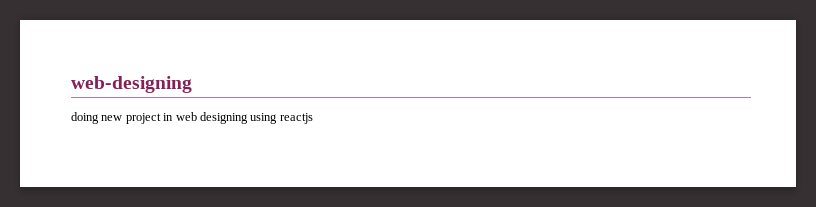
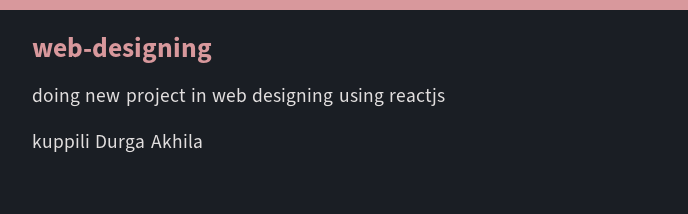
(313, 118) none -> [32,133,203,153] // kuppili Durga Akhila

